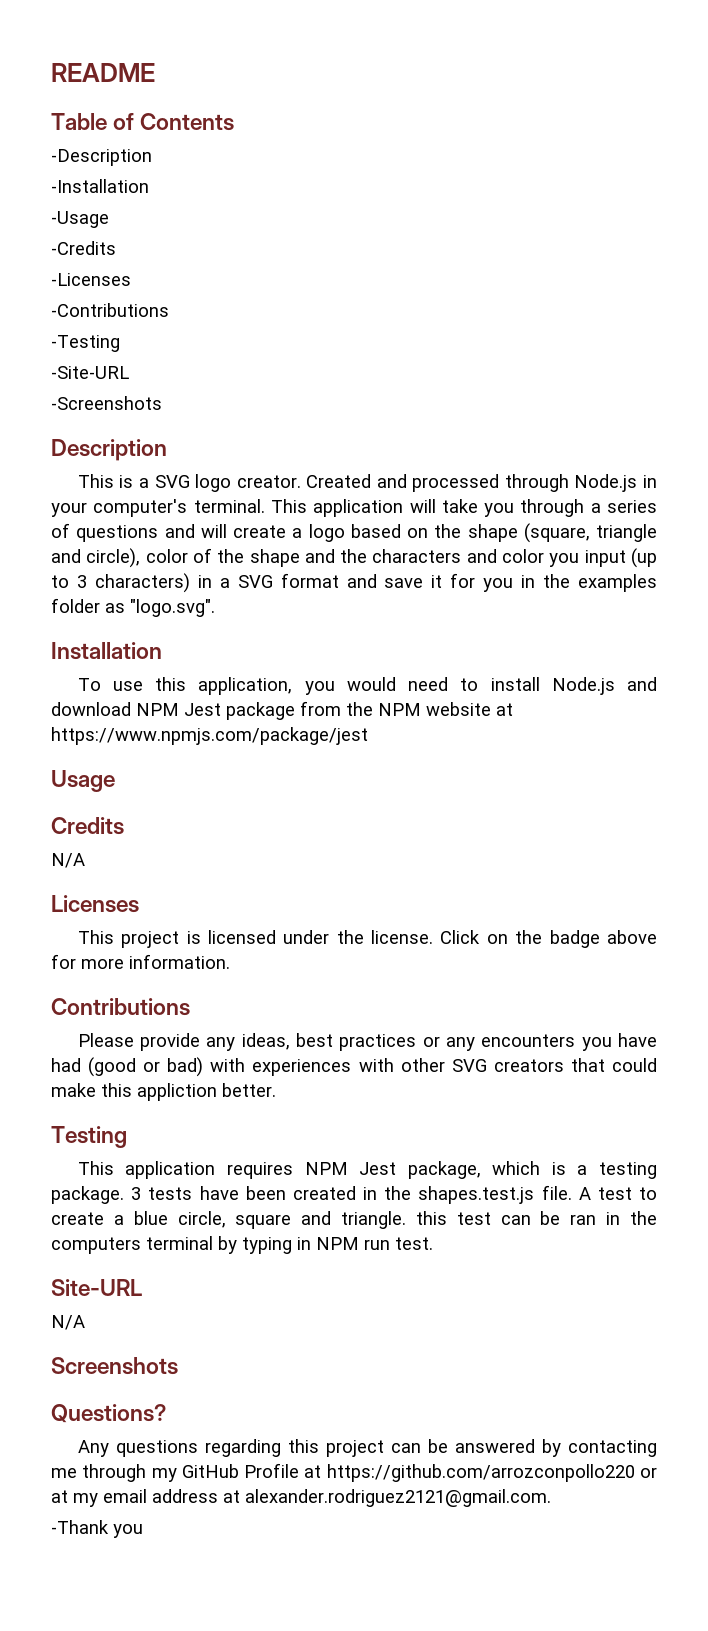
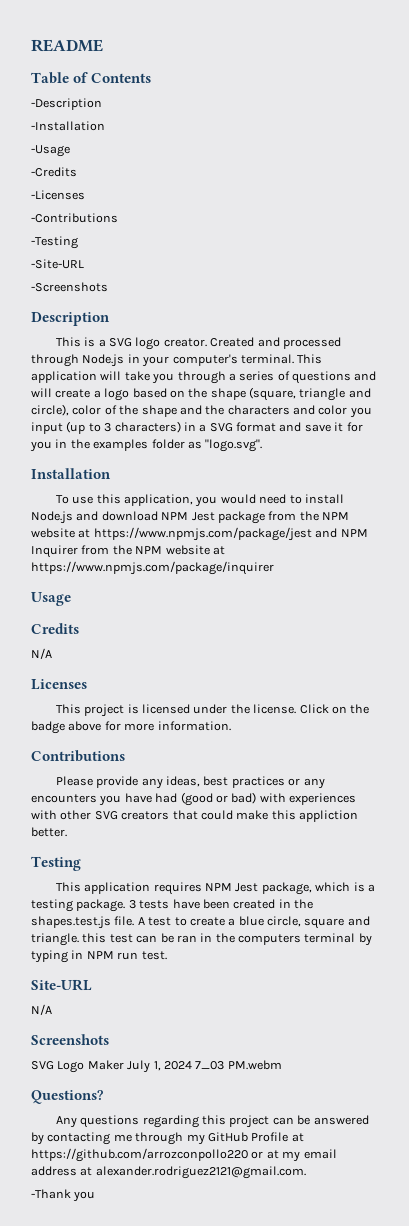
(368, 736) none -> [315,528,368,538] [31,545,225,558] [31,561,274,575] and NPM Inquirer from the NPM website at https://www.npmjs.com/package/inquirer
(178, 1366) none -> [31,1060,282,1073] // SVG Logo Maker July 1, 2024 7_03 PM.webm

